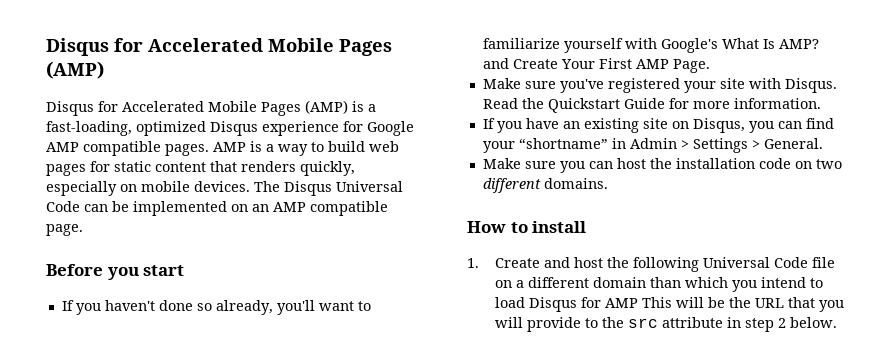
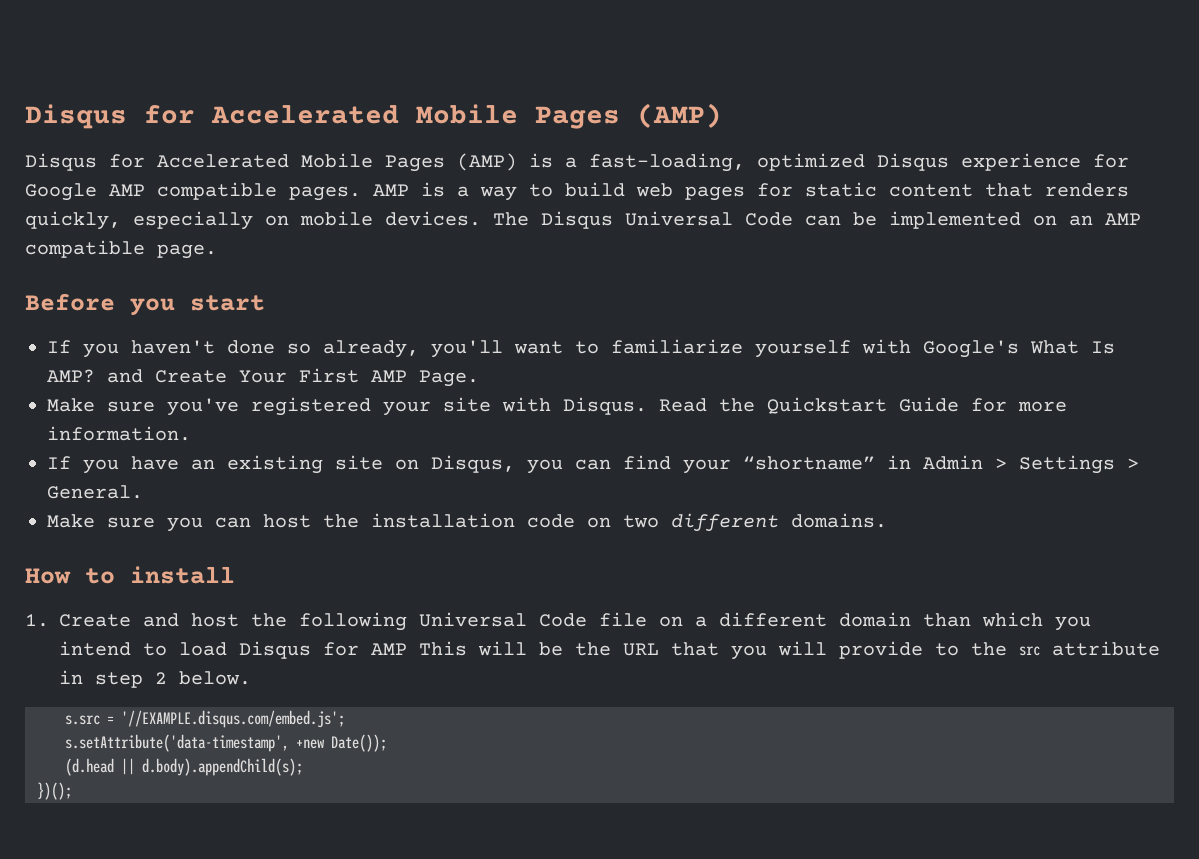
(838, 322) none -> [65,710,345,728] [65,734,387,752] [65,758,303,776] [37,782,72,800] // s.src = '//EXAMPLE.disqus.com/embed.js'; // s.setAttribute('data-timestamp', +new Date()); // (d.head || d.body).appendChild(s); // })();

